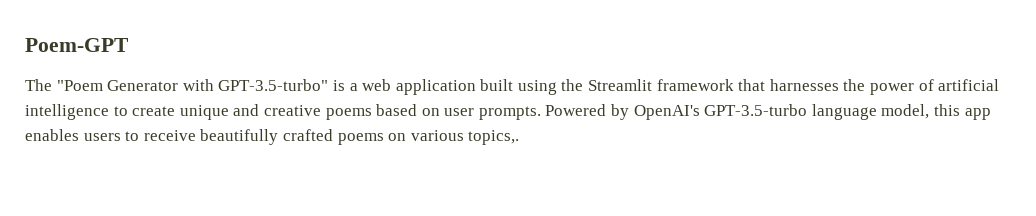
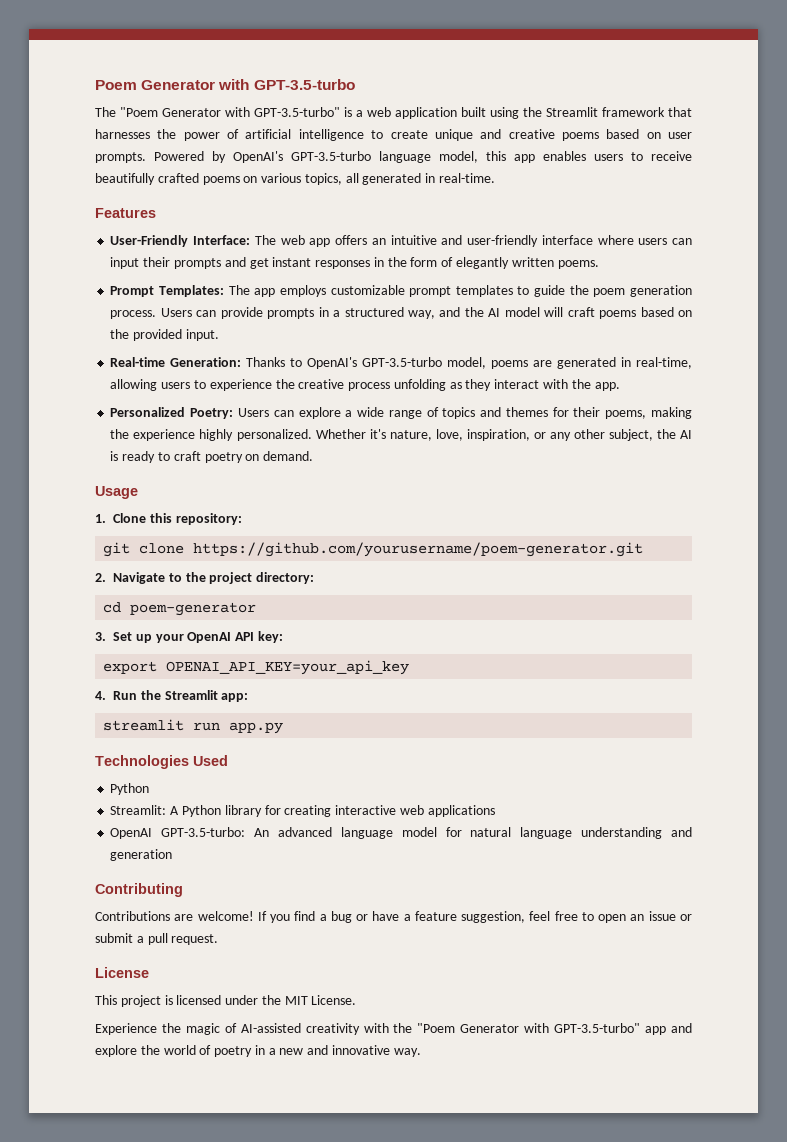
[25,38,129,52] Poem-GPT -> [95,79,355,90] Poem Generator with GPT-3.5-turbo
[468,130,520,145] topics,. -> [304,173,496,185] [95,208,156,218] [110,235,693,247] [110,257,599,269] [110,285,692,297] [110,307,692,319] [110,329,219,341] [110,357,692,369] [110,379,620,391] [110,407,692,419] [110,429,692,441] [110,451,314,463] [95,486,138,499] [95,513,242,525] [103,542,644,557] [95,572,315,584] [103,602,257,616] [95,631,283,643] [103,660,410,675] [95,690,249,702] [103,719,284,734] [95,755,228,769] [110,783,150,795] [110,805,495,817] [110,827,693,839] [110,849,173,861] [95,883,183,897] [95,911,692,923] [95,933,219,945] [95,967,149,978] [95,995,357,1007] [95,1023,692,1035] [95,1045,421,1057] topics, all generated in real-time. // Features // User-Friendly Interface: The web app offers an intuitive and user-friendly interface where users can input their prompts and get instant responses in the form of elegantly written poems. // Prompt Templates: The app employs customizable prompt templates to guide the poem generation process. Users can provide prompts in a structured way, and the AI model will craft poems based on the provided input. // Real-time Generation: Thanks to OpenAI's GPT-3.5-turbo model, poems are generated in real-time, allowing users to experience the creative process unfolding as they interact with the app. // Personalized Poetry: Users can explore a wide range of topics and themes for their poems, making the experience highly personalized. Whether it's nature, love, inspiration, or any other subject, the AI is ready to craft poetry on demand. // Usage // 1. Clone this repository: // git clone https://github.com/yourusername/poem-generator.git // 2. Navigate to the project directory: // cd poem-generator // 3. Set up your OpenAI API key: // export OPENAI_API_KEY=your_api_key // 4. Run the Streamlit app: // streamlit run app.py // Technologies Used // Python // Streamlit: A Python library for creating interactive web applications // OpenAI GPT-3.5-turbo: An advanced language model for natural language understanding and generation // Contributing // Contributions are welcome! If you find a bug or have a feature suggestion, feel free to open an issue or submit a pull request. // License // This project is licensed under the MIT License. // Experience the magic of AI-assisted creativity with the "Poem Generator with GPT-3.5-turbo" app and explore the world of poetry in a new and innovative way.

